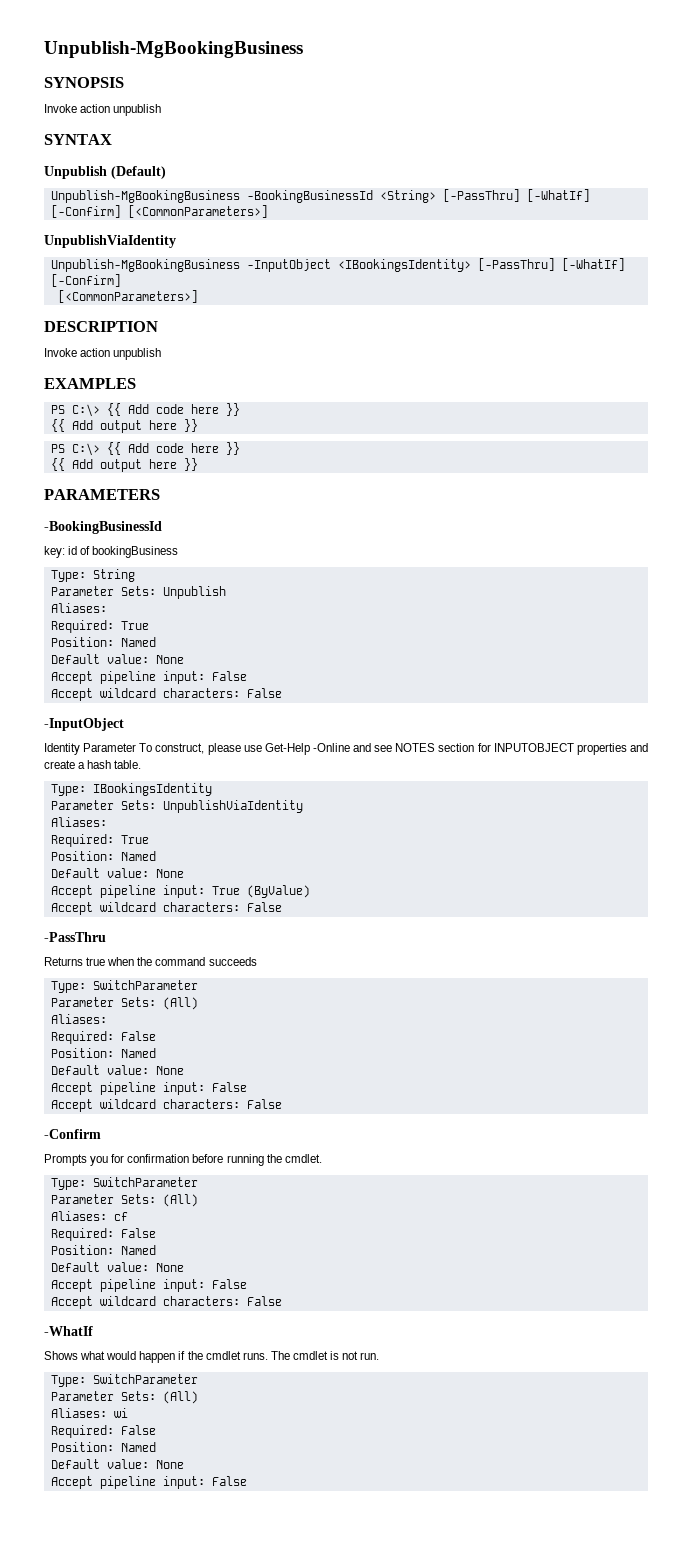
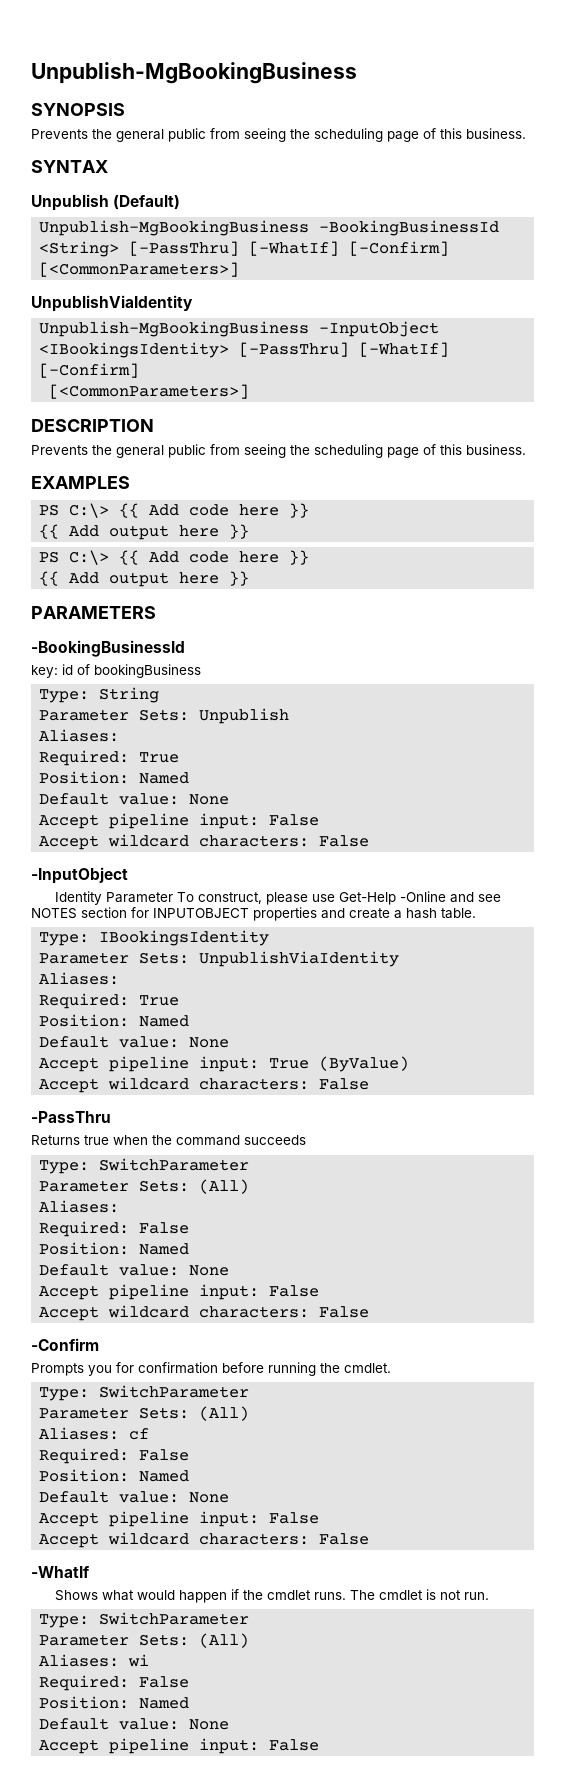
[44,104,162,116] Invoke action unpublish -> [31,128,526,142] Prevents the general public from seeing the scheduling page of this business.
[44,348,162,360] Invoke action unpublish -> [31,444,526,458] Prevents the general public from seeing the scheduling page of this business.

